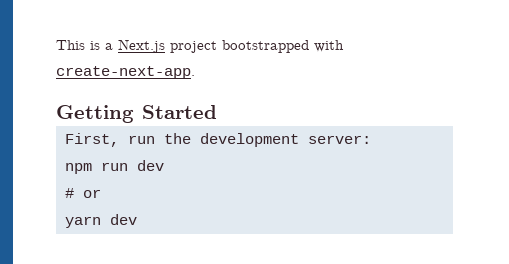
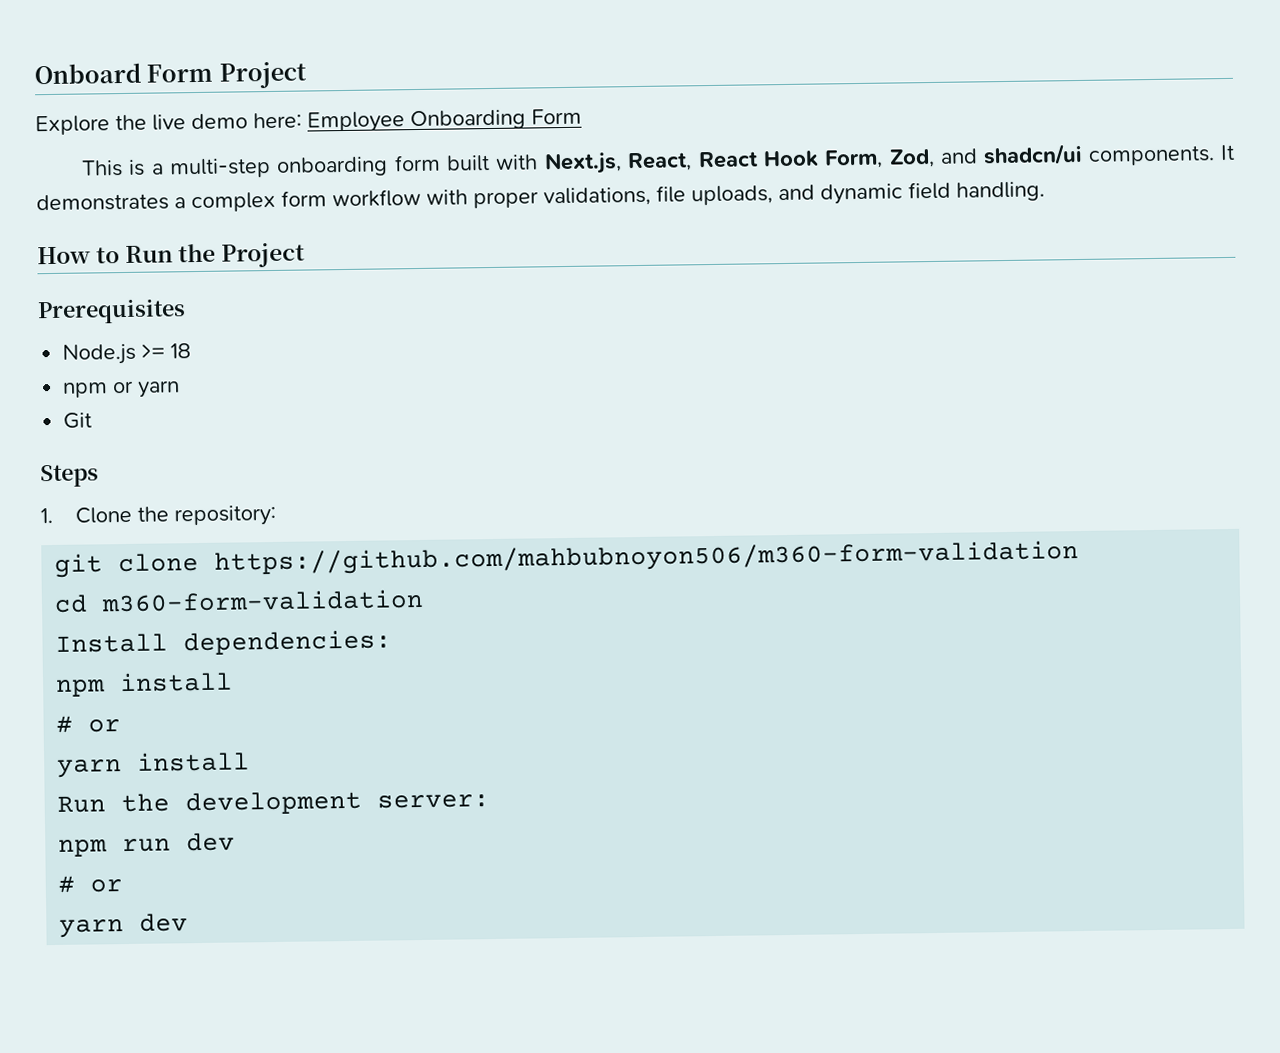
[56,39,344,53] [56,66,195,79] [56,105,217,123] [65,133,155,147] This is a Next.js project bootstrapped with create-next-app. // Getting Started // First, run -> [34,61,307,89] [35,108,582,136] [81,143,1235,179] [36,181,1045,213] [37,242,306,268] [37,298,186,325] [62,343,192,365] [62,380,181,398] [63,412,93,429] [40,464,99,488] [40,504,277,527] [54,540,1080,578] [54,588,425,613] [55,629,393,656] [56,671,234,697] [56,715,122,733] [57,751,251,778] [57,795,107,813] Onboard Form Project // Explore the live demo here: Employee Onboarding Form // This is a multi-step onboarding form built with Next.js, React, React Hook Form, Zod, and shadcn/ui components. It demonstrates a complex form workflow with proper validations, file uploads, and dynamic field handling. // How to Run the Project // Prerequisites // Node.js >= 18 // npm or yarn // Git // Steps // 1. Clone the repository: // git clone https://github.com/mahbubnoyon506/m360-form-validation // cd m360-form-validation // Install dependencies: // npm install // # or // yarn install // Run

